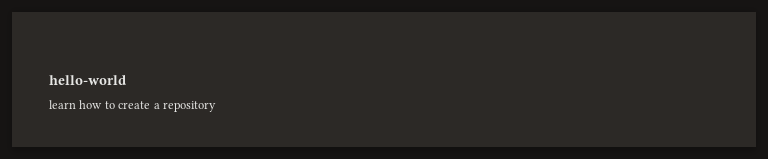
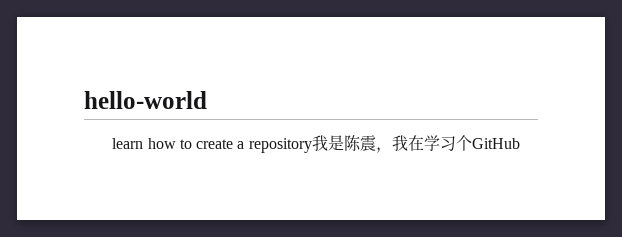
(216, 106) none -> [311,135,520,153] 我是陈震，我在学习个GitHub

